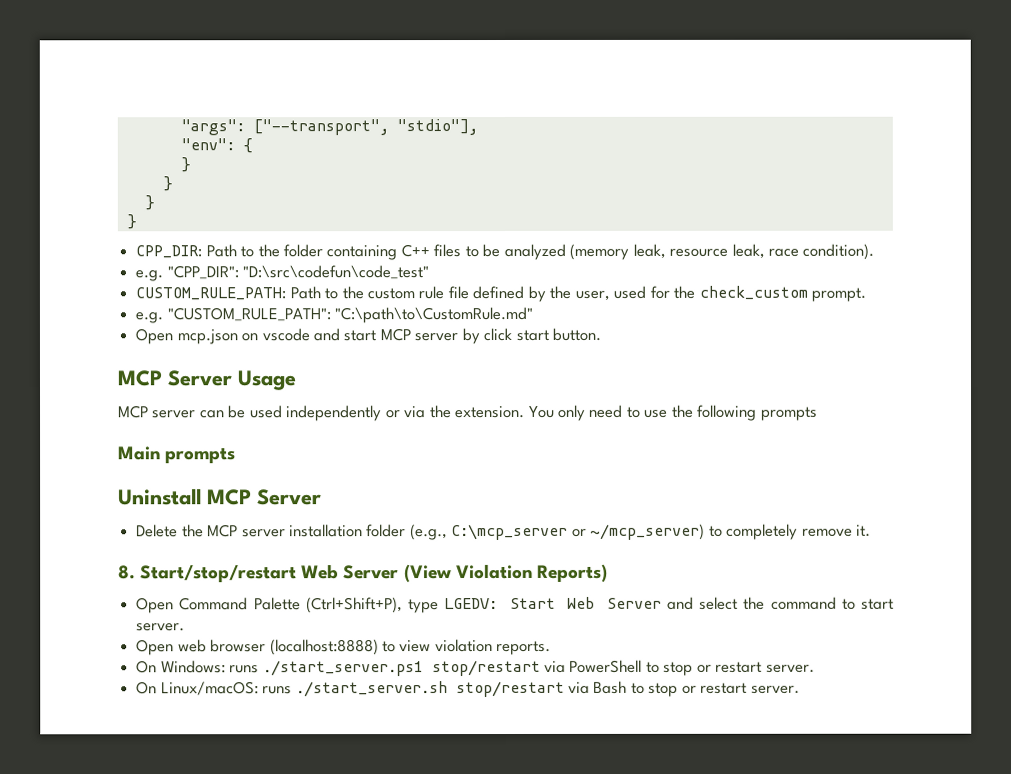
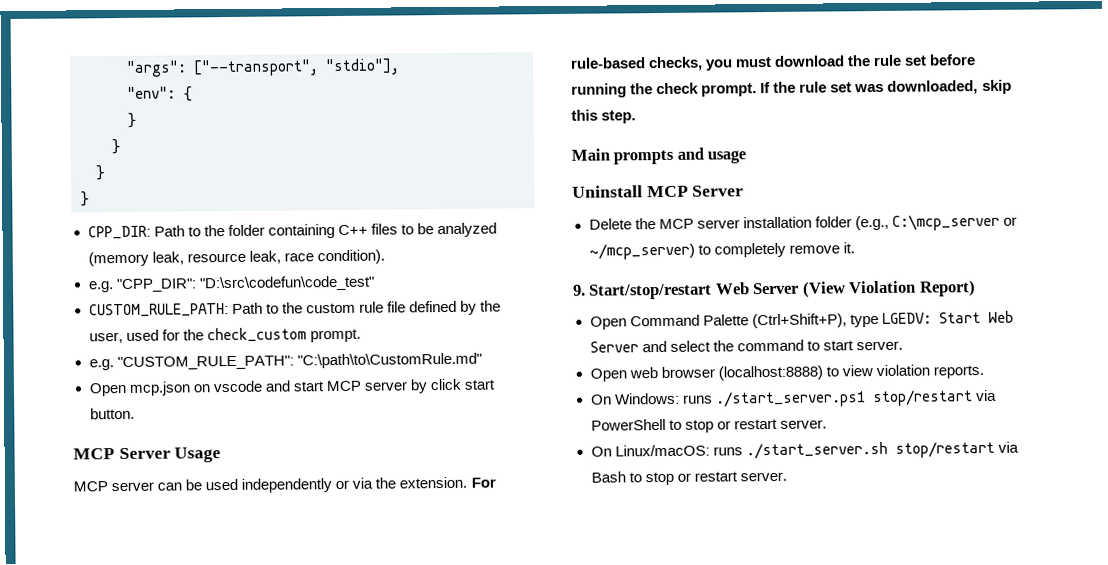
[528,404,818,421] You only need to use the following prompts -> [470,477,496,488] [570,54,977,72] [571,79,1012,98] [571,109,637,124] For rule-based checks, you must download the rule set before running the check prompt. If the rule set was downloaded, skip this step.
(237, 456) none -> [676,147,747,164] and usage
[118,565,136,580] 8. -> [573,284,586,296] 9.
[536,563,608,582] Reports) -> [918,280,976,297] Report)

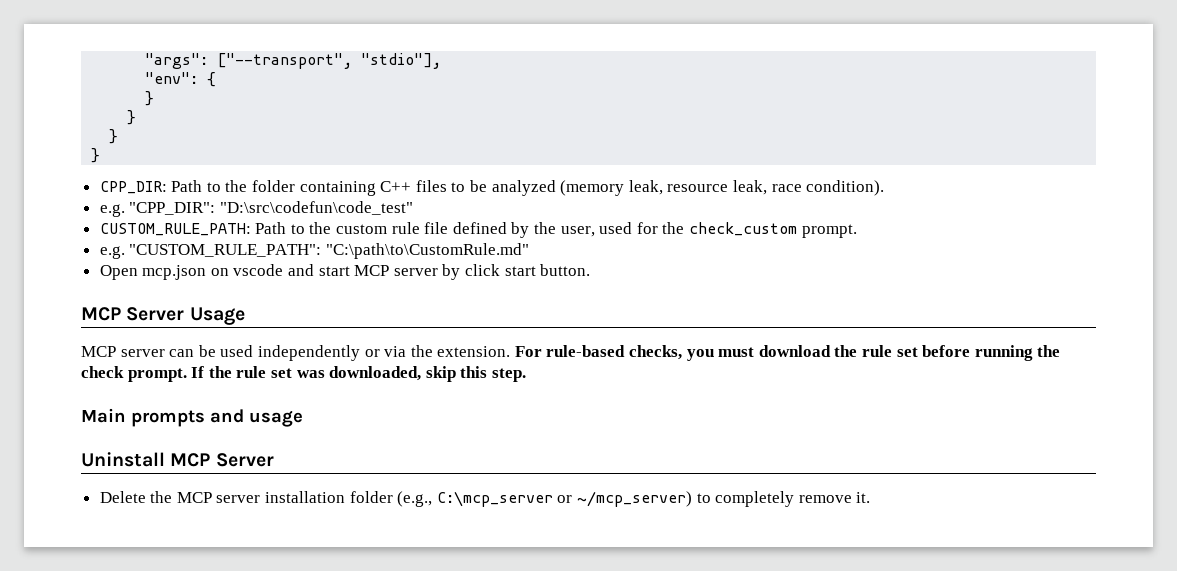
[573,280,976,300] [589,310,1014,330] [589,339,903,353] [589,364,984,382] [590,389,997,408] [590,418,827,433] [590,440,1019,460] [590,471,787,486] // 9. Start/stop/restart Web Server (View Violation Report) // Open Command Palette (Ctrl+Shift+P), type LGEDV: Start Web Server and select the command to start server. // Open web browser (localhost:8888) to view violation reports. // On Windows: runs ./start_server.ps1 stop/restart via PowerShell to stop or restart server. // On Linux/macOS: runs ./start_server.sh stop/restart via Bash to stop or restart server. -> (871, 497) none

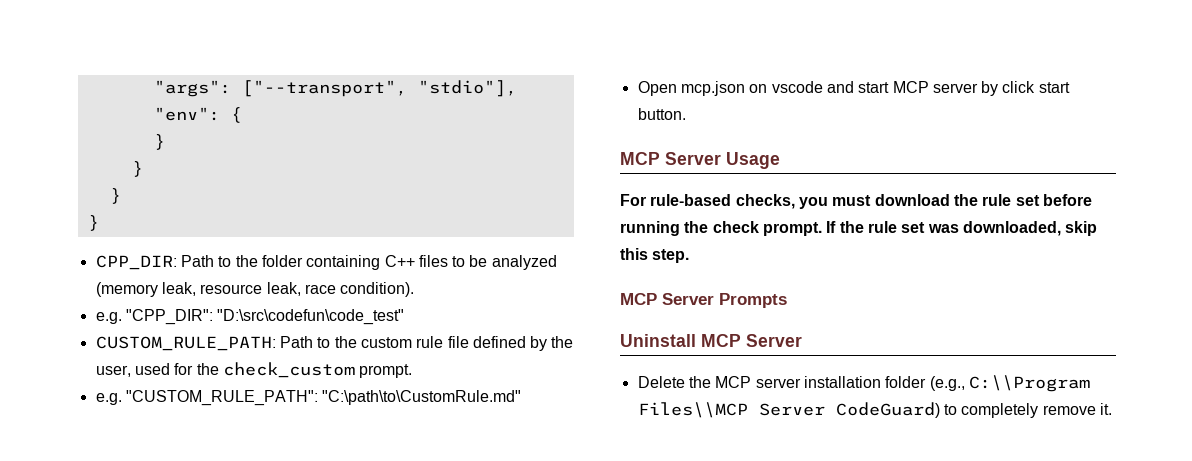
[81,345,511,361] MCP server can be used independently or via the extension. -> (780, 160) none
[81,408,303,427] Main prompts and usage -> [620,293,787,308] MCP Server Prompts
[436,491,693,507] C:\mcp_server or ~/mcp_server) -> [968,375,1090,392] [637,402,940,418] C:\\Program Files\\MCP Server CodeGuard)

